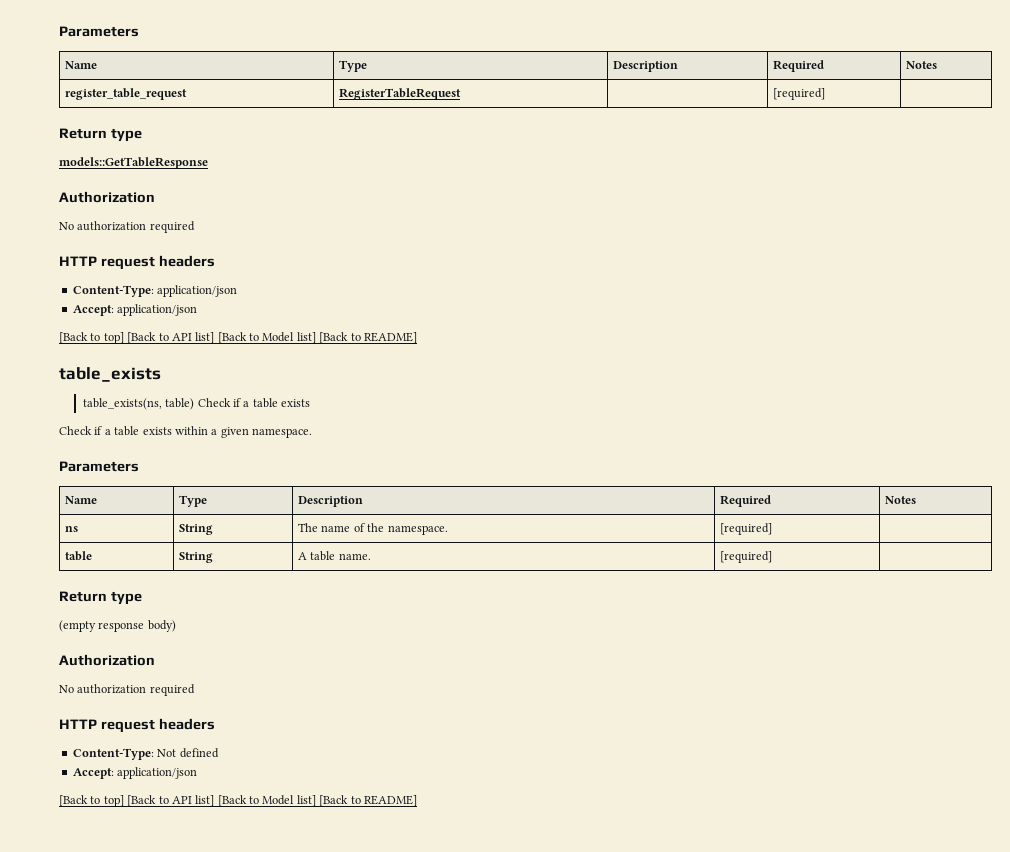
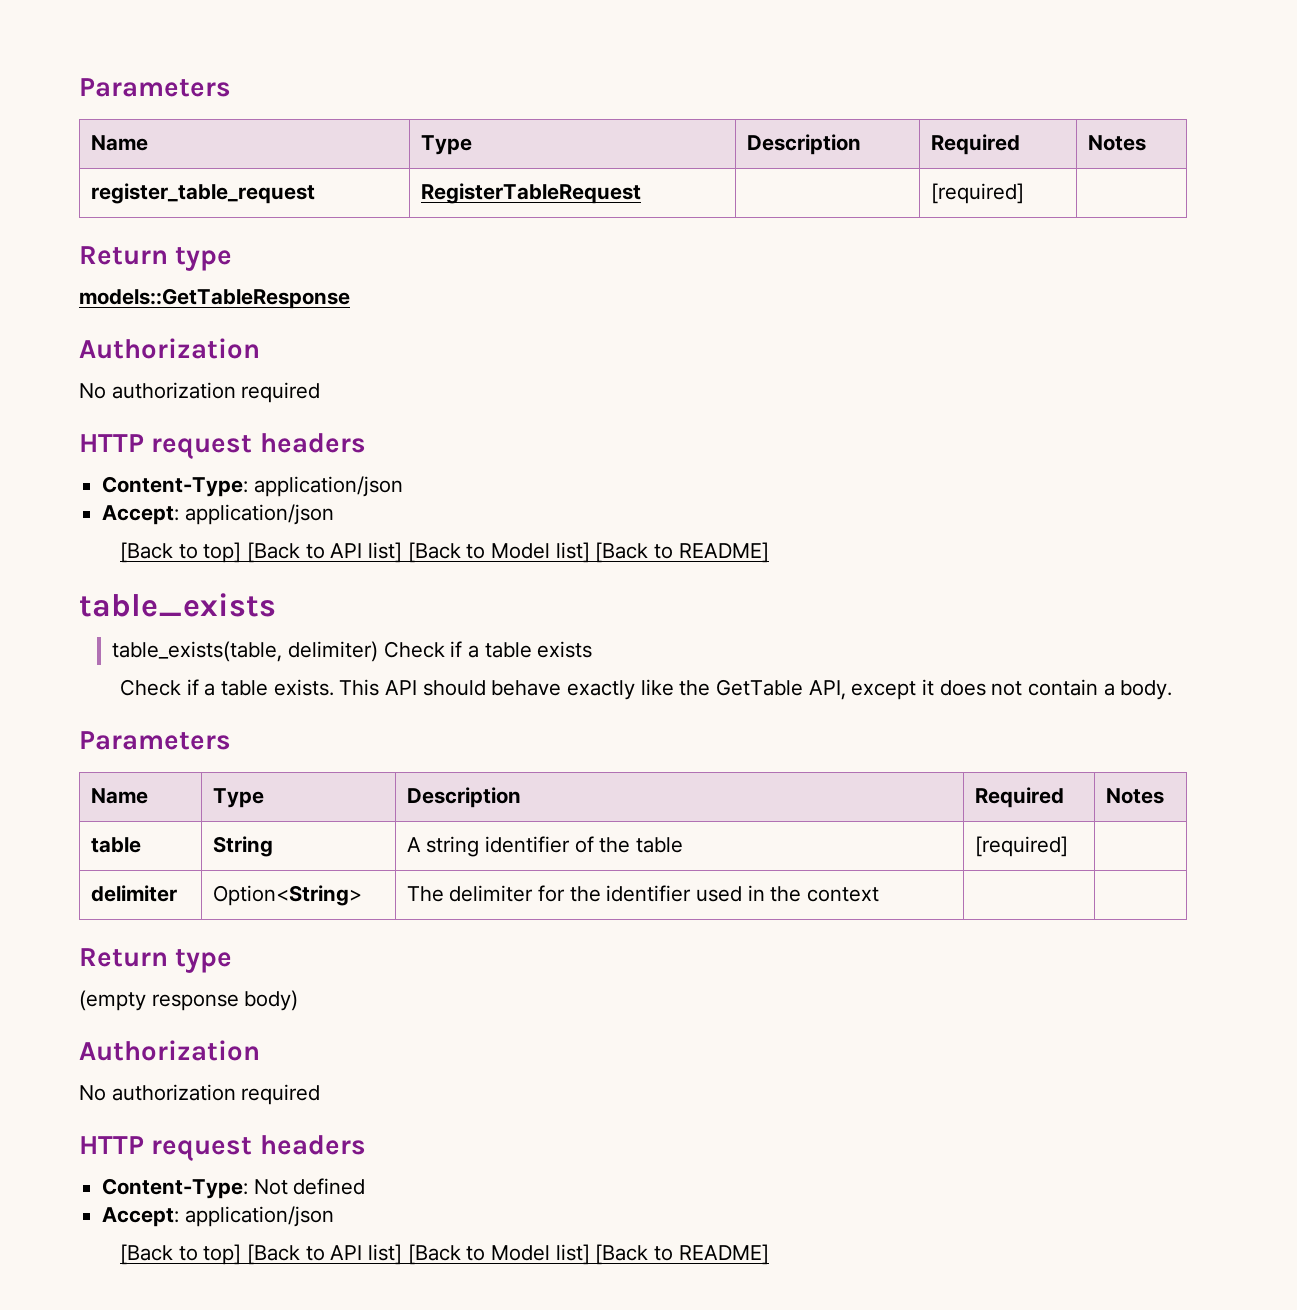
[82,398,195,410] table_exists(ns, table) -> [112,641,378,662] table_exists(table, delimiter)
[142,426,312,438] [59,461,139,472] [65,496,98,504] [179,495,208,507] [298,496,364,507] [720,495,772,507] [885,496,917,504] [65,526,79,532] [179,524,214,535] [298,523,448,535] [720,523,773,535] exists within a given namespace. // Parameters // Name | Type | Description | Required | Notes // ns | String | The name of the namespace. | [required] | -> [273,679,1173,700] [79,731,231,750] [90,788,148,804] [212,788,264,808] [406,787,521,808] [974,787,1064,808] [1105,788,1164,804] exists. This API should behave exactly like the GetTable API, except it does not contain a body. // Parameters // Name | Type | Description | Required | Notes
[310,551,371,561] [720,551,773,563] table name. | [required] | -> [426,836,684,857] [974,836,1068,857] [90,885,177,902] [212,885,362,906] [406,885,880,902] string identifier of the table | [required] | // delimiter | Option<String> | The delimiter for the identifier used in the context | |

